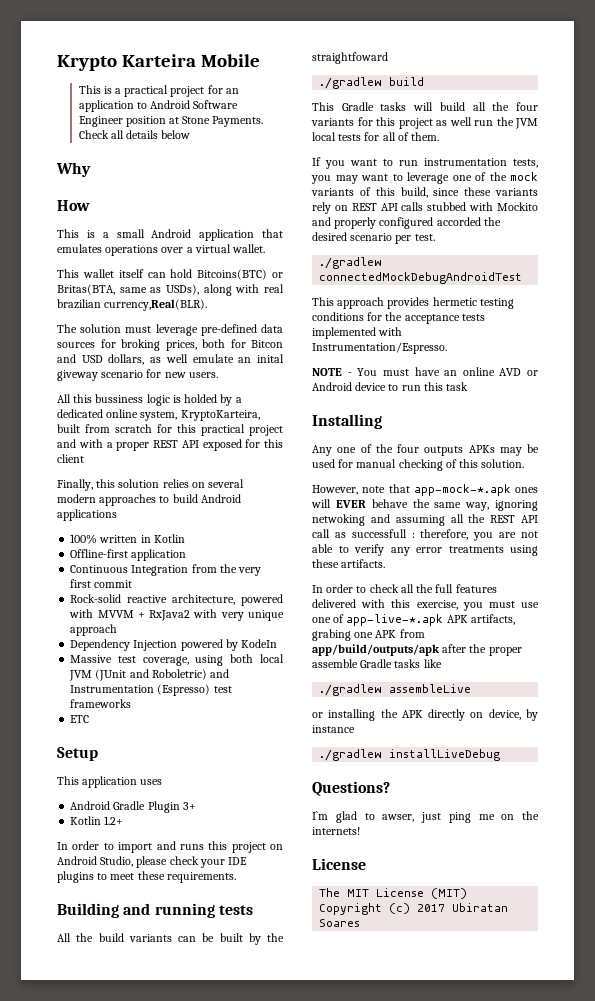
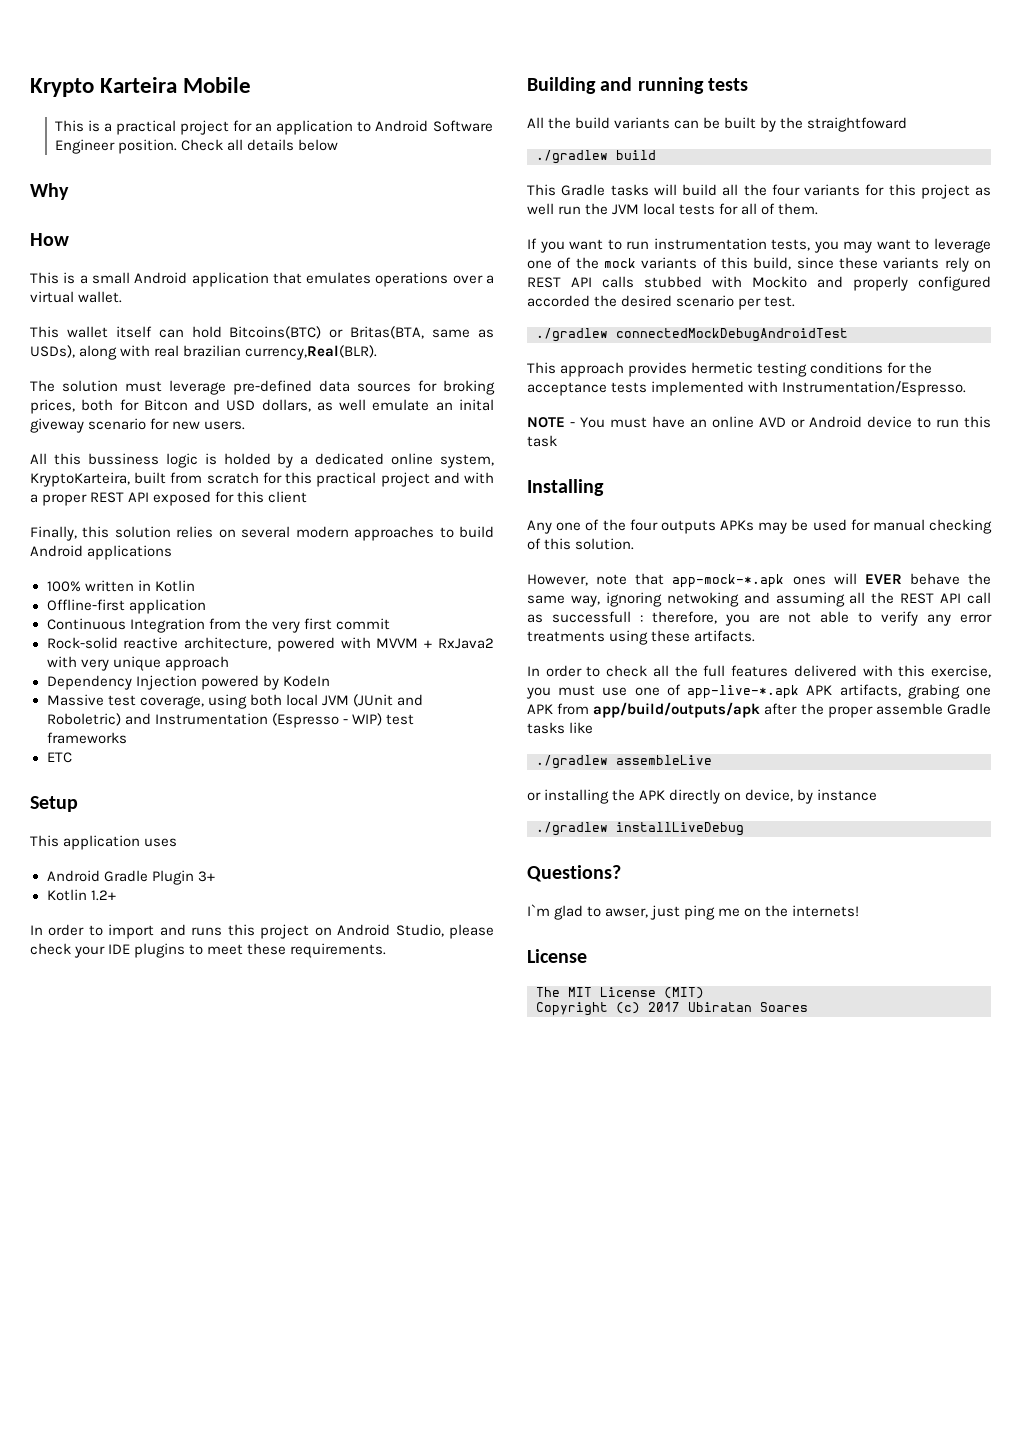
[125,116,264,127] position at Stone Payments. -> [118,139,178,154] position.
[157,684,211,696] (Espresso) -> [271,713,382,728] (Espresso - WIP)

